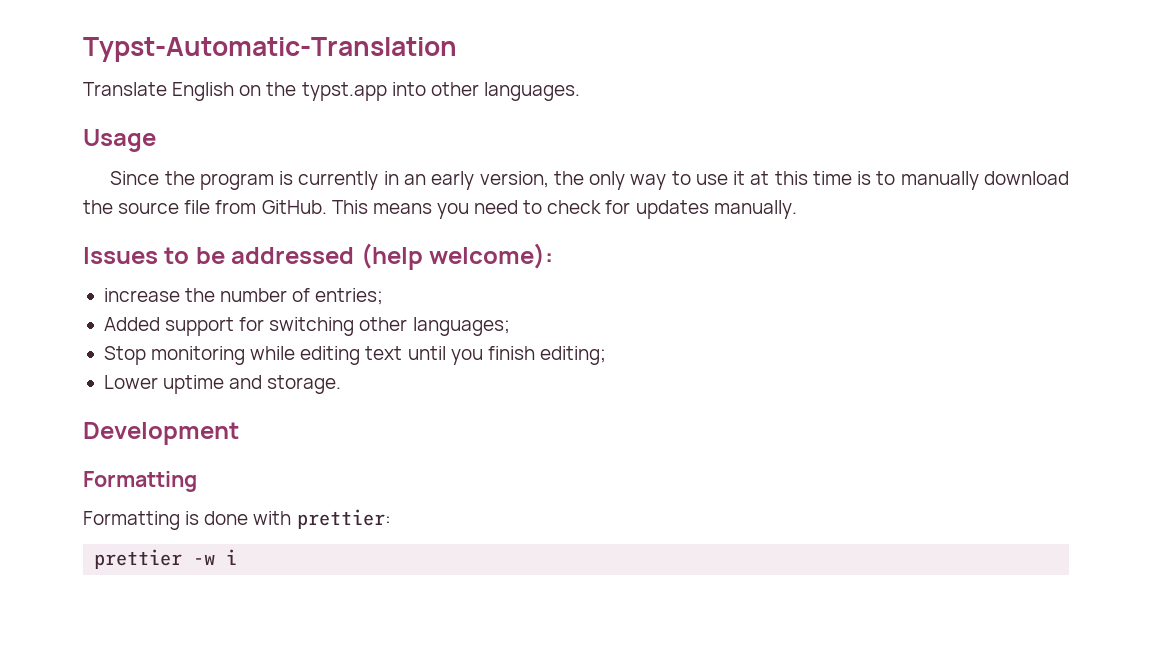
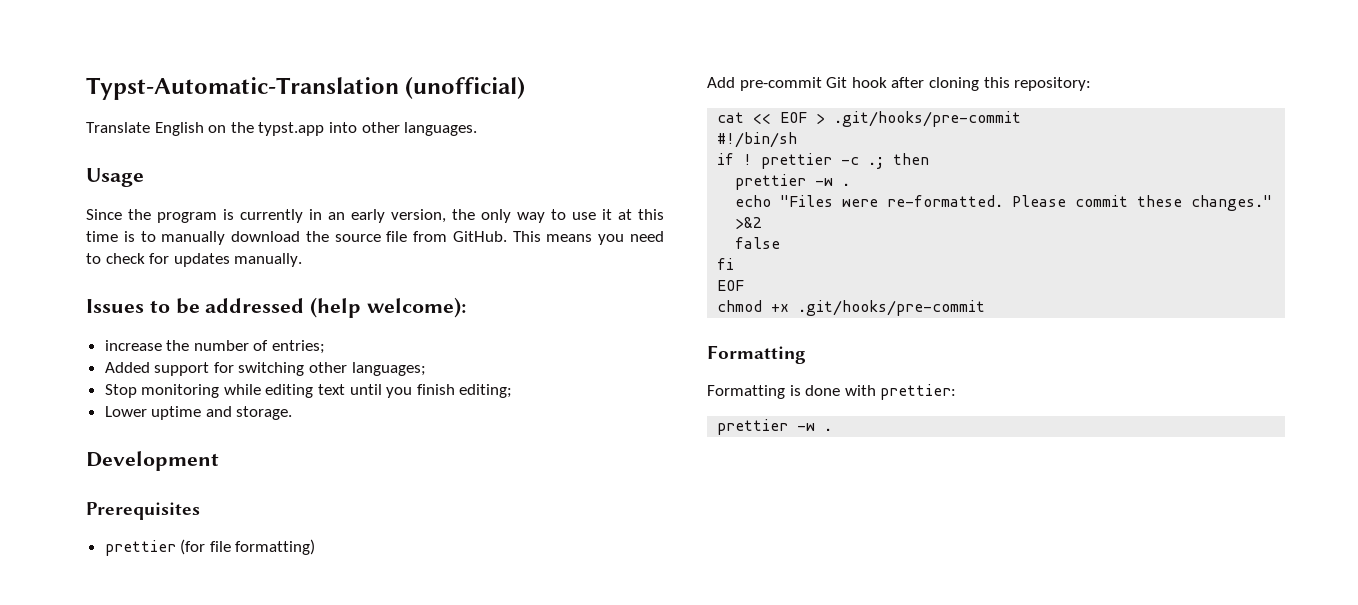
(457, 49) none -> [405,77,526,99] (unofficial)
(239, 433) none -> [86,502,200,520] [104,539,316,556] [707,77,1092,91] [717,111,1022,127] [717,132,798,148] [717,153,930,169] [735,174,851,190] [735,195,1273,211] [735,217,763,229] [735,237,781,249] [717,258,735,270] [717,280,745,291] [717,300,986,316] // Prerequisites // prettier (for file formatting) // Add pre-commit Git hook after cloning this repository: // cat << EOF > .git/hooks/pre-commit // #!/bin/sh // if ! prettier -c .; then // prettier -w . // echo "Files were re-formatted. Please commit these changes." >&2 // false // fi // EOF // chmod +x .git/hooks/pre-commit
[226,549,238,565] i -> [824,428,833,431] .

